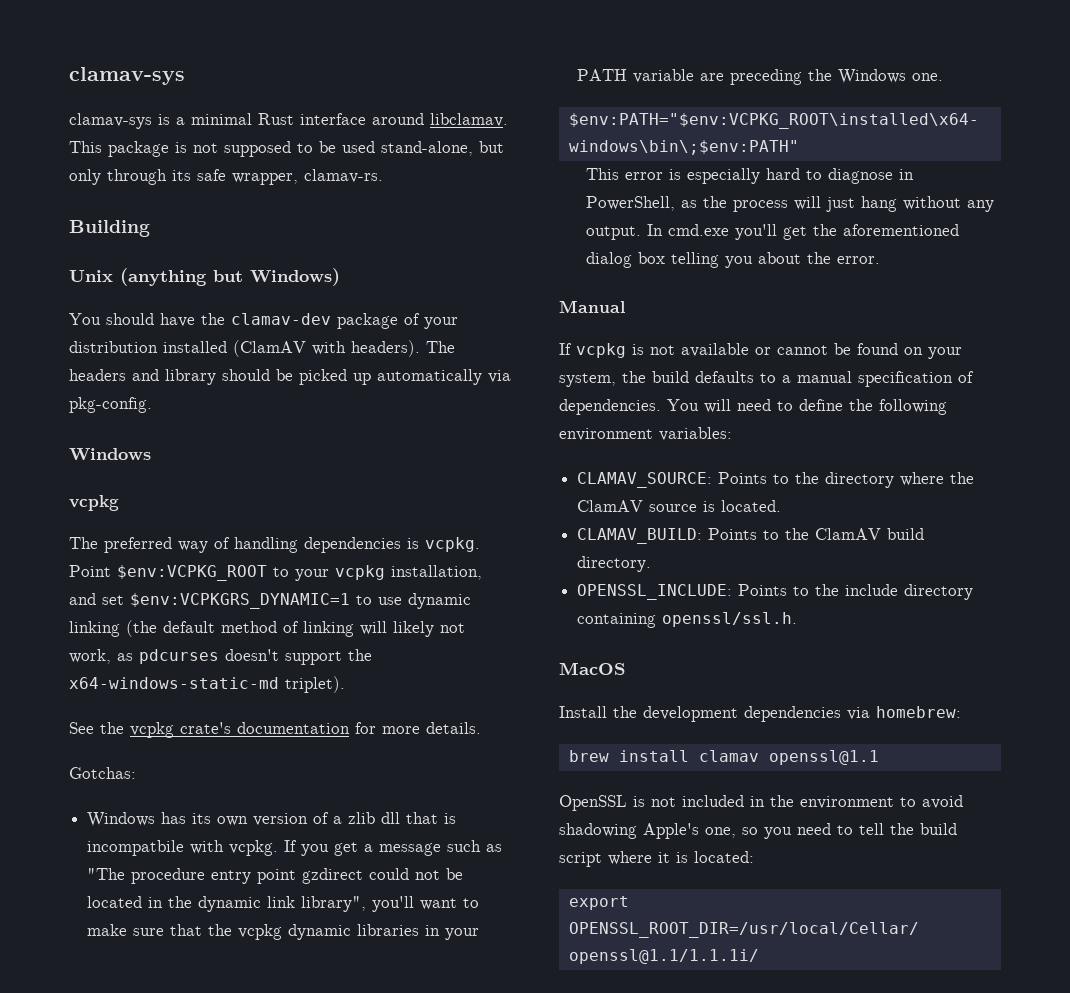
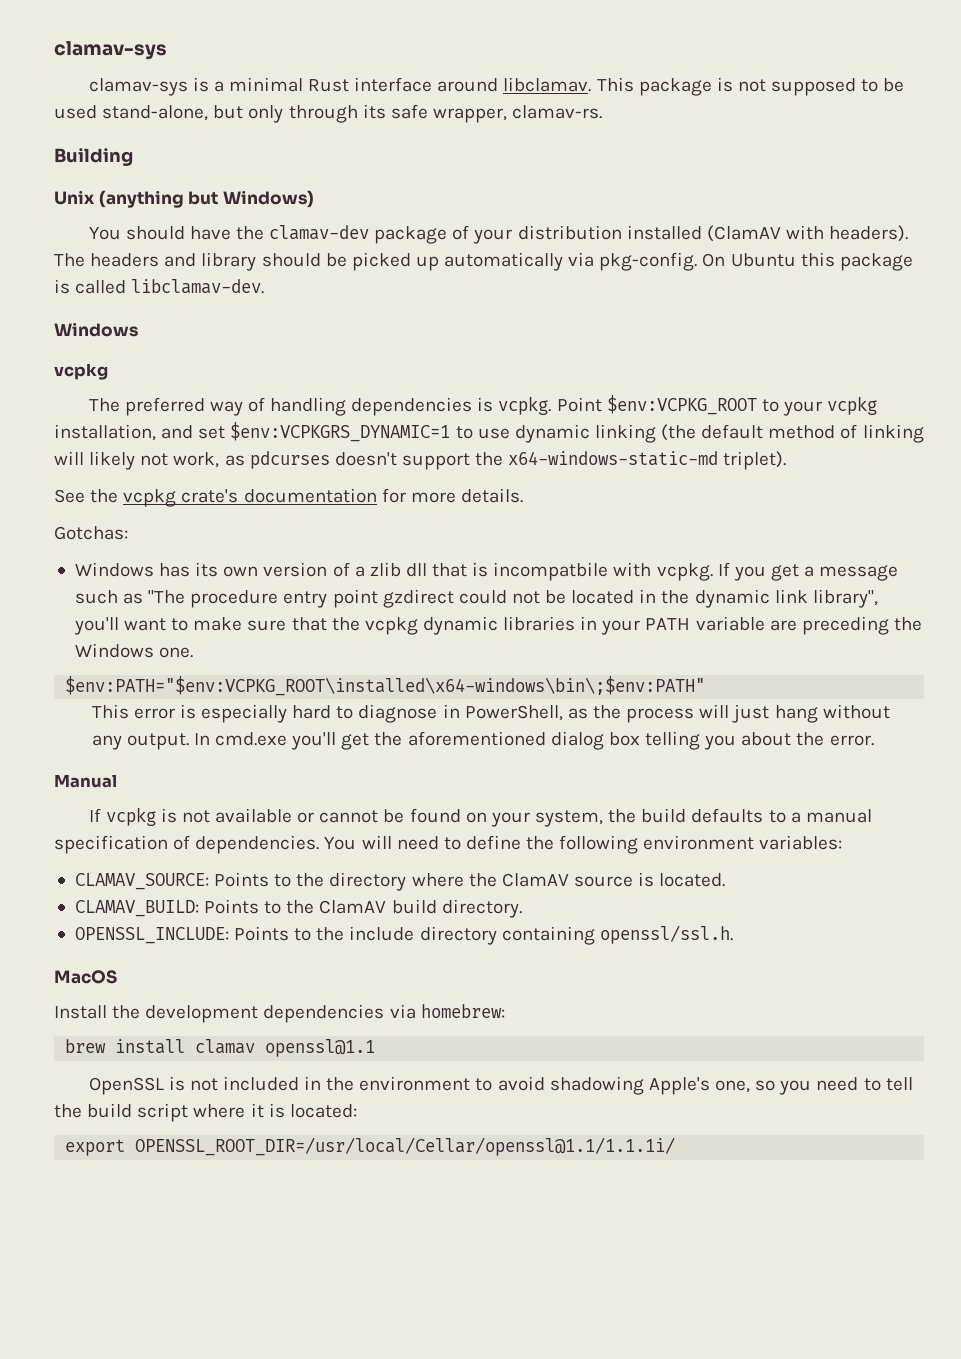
(152, 405) none -> [702,252,913,271] [54,279,265,294] On Ubuntu this package is called libclamav-dev.

